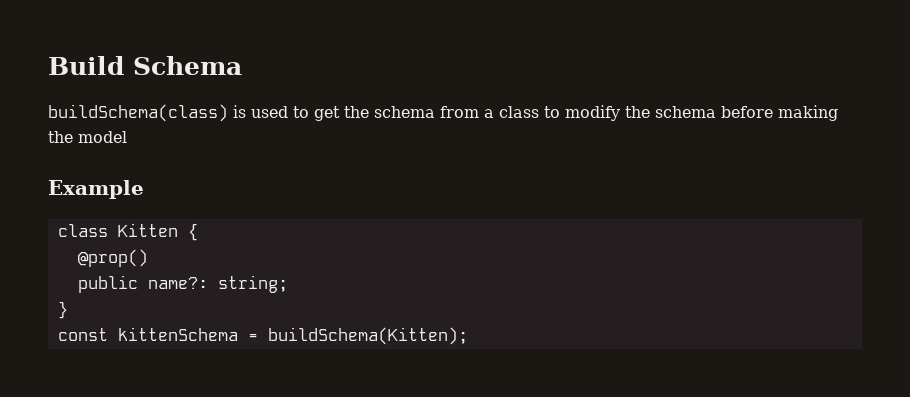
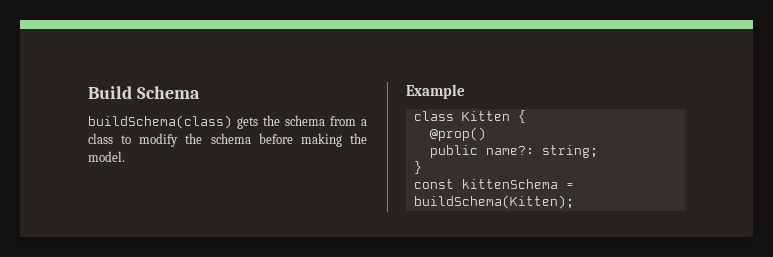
[233,105,340,121] is used to get -> [237,117,258,129] gets
[78,131,127,143] model -> [88,151,125,162] model.

